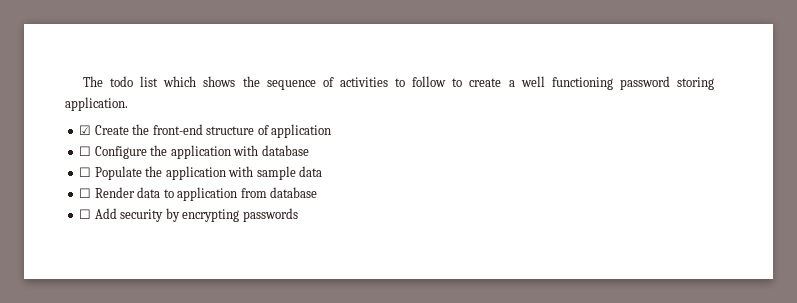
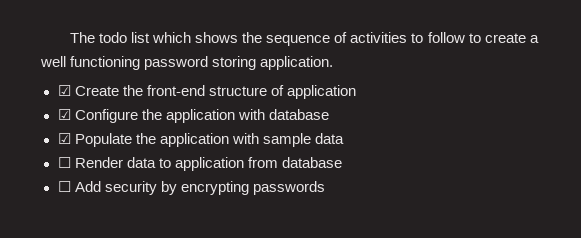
[79,146,92,156] ☐ -> [57,109,71,120] ☑
[79,167,92,177] ☐ -> [57,133,71,144] ☑

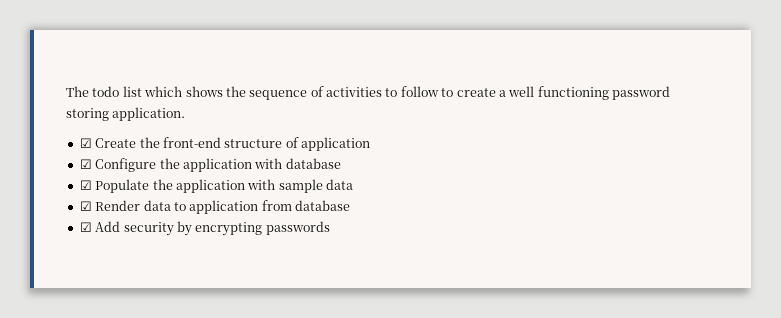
[57,157,71,168] ☐ -> [79,201,92,211] ☑
[57,181,71,192] ☐ -> [79,222,92,232] ☑

